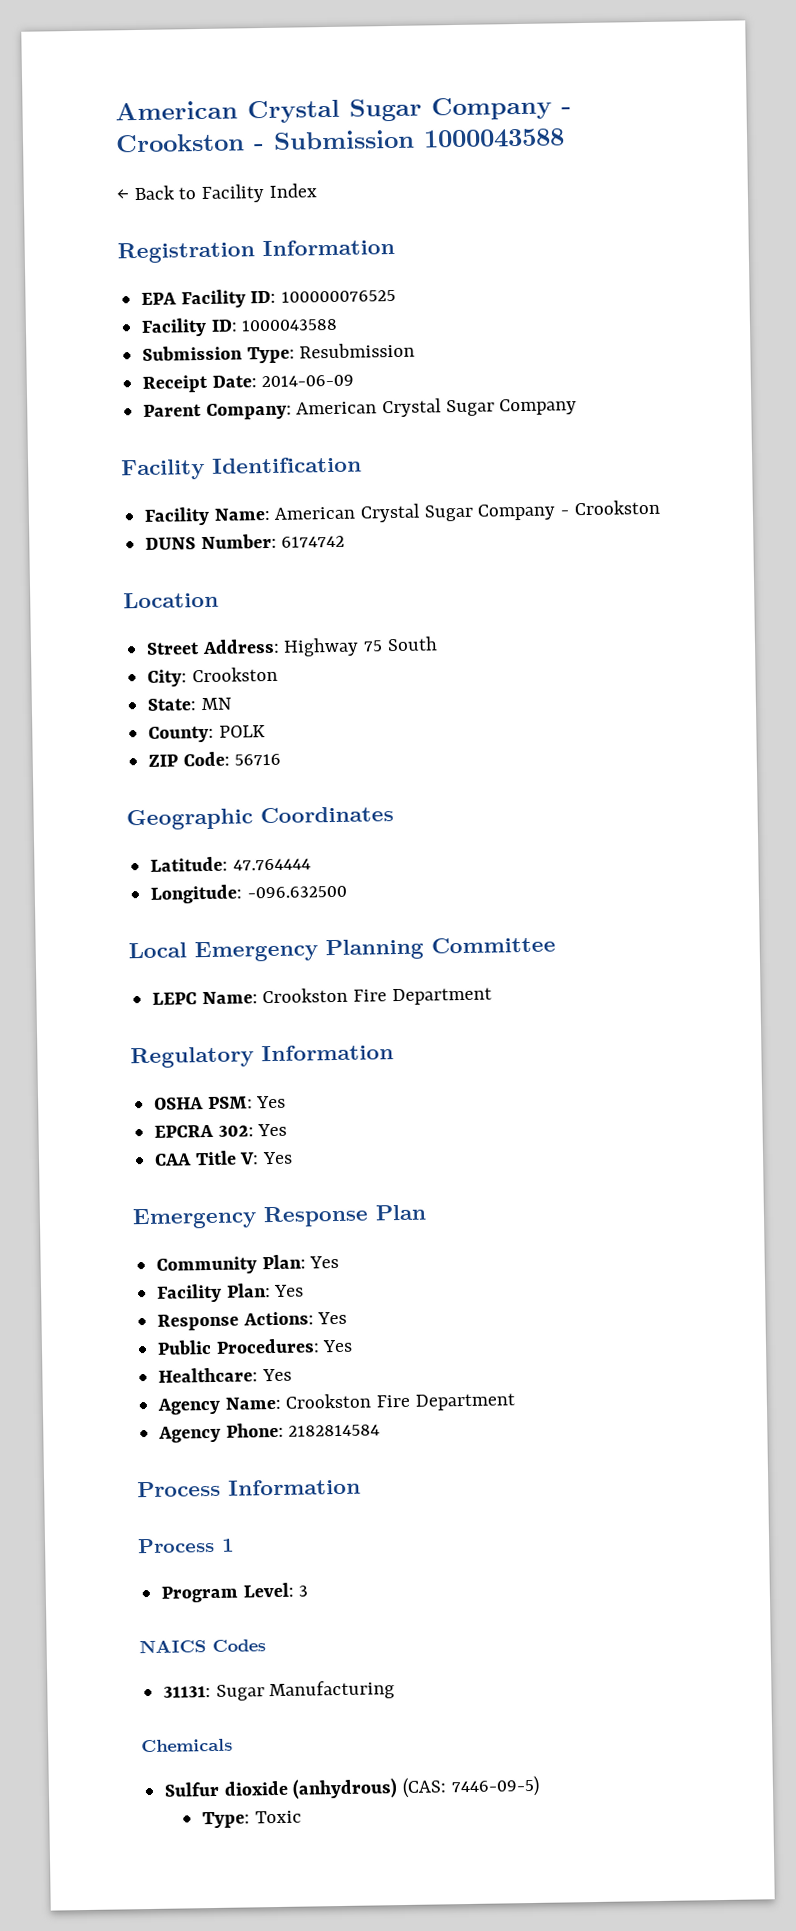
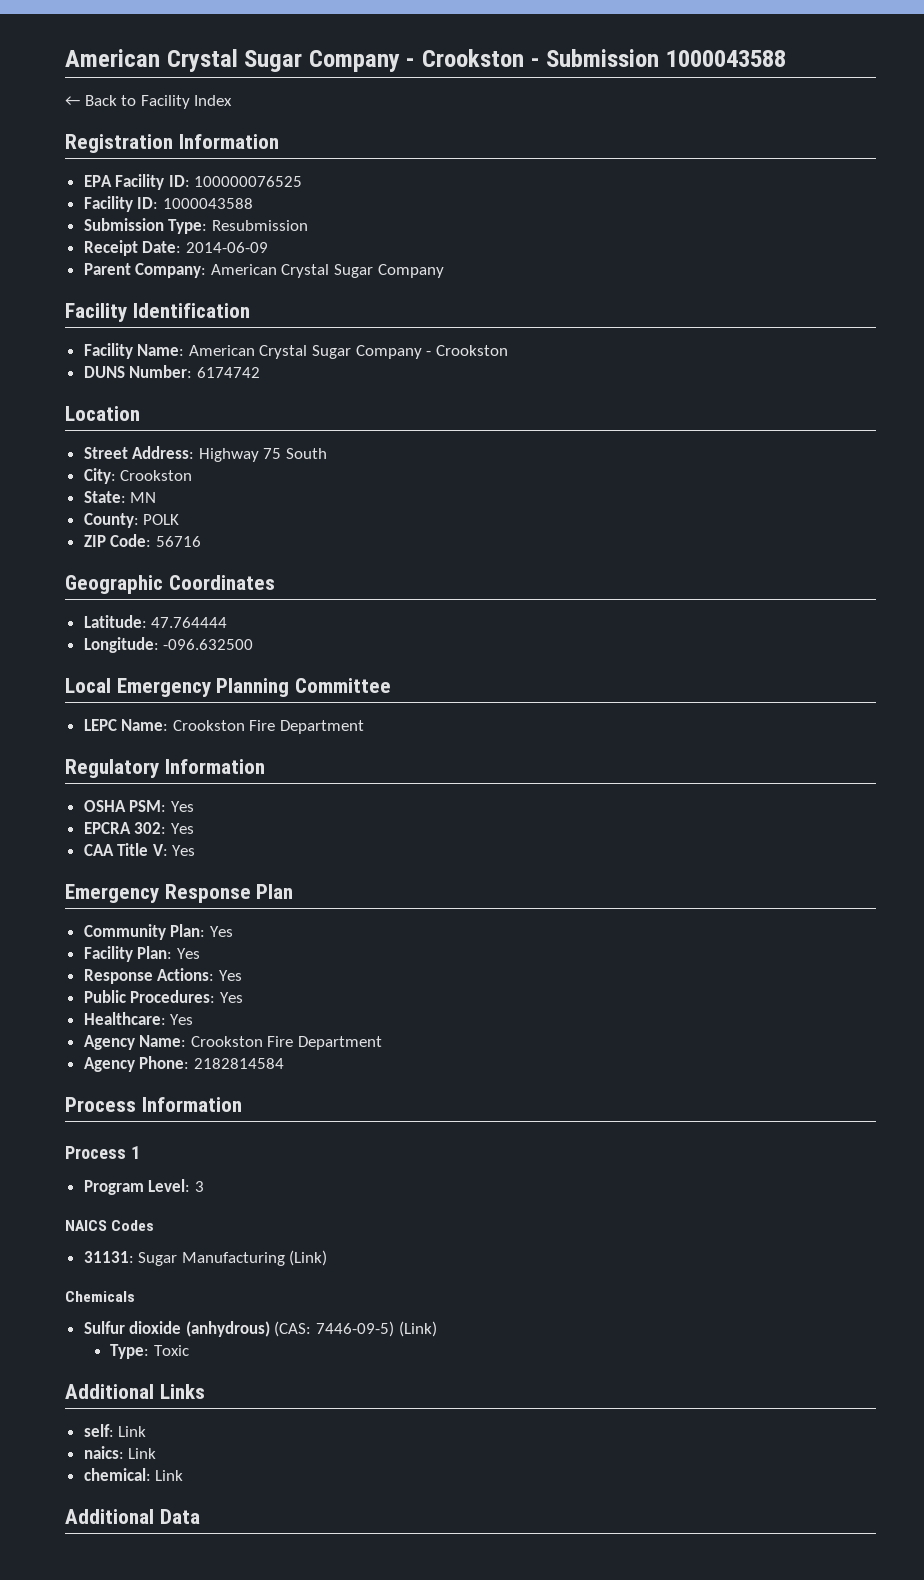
(396, 1690) none -> [289,1250,328,1266] (Link)
(540, 1786) none -> [398,1321,437,1337] (Link)
(302, 1817) none -> [65,1384,205,1399] [83,1424,147,1437] [83,1446,157,1459] [83,1468,184,1481] [65,1509,200,1524] // Additional Links // self: Link // naics: Link // chemical: Link // Additional Data

